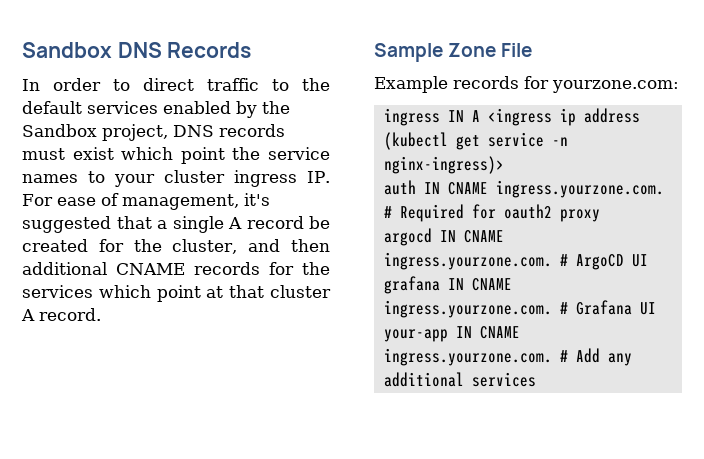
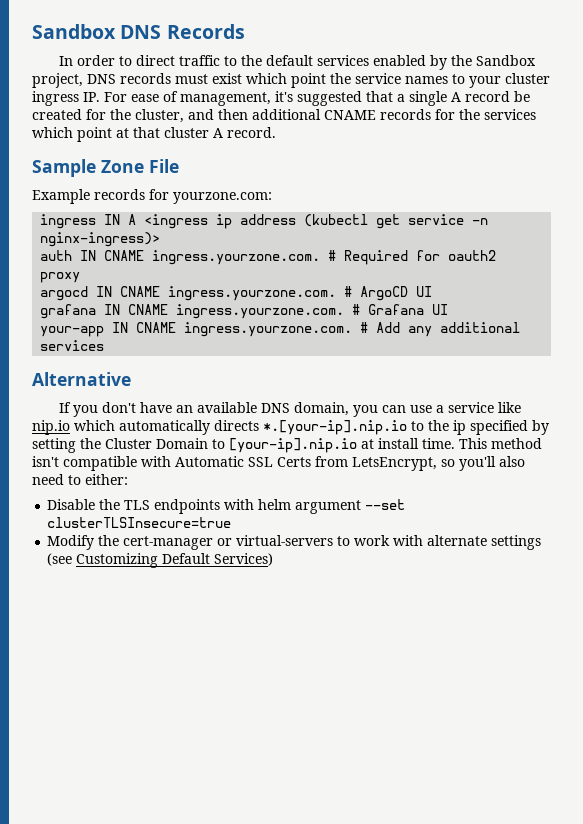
(536, 379) none -> [32,372,131,386] [59,402,522,417] [32,420,549,435] [32,438,542,453] [32,456,525,471] [32,474,128,485] [47,499,406,514] [47,517,232,528] [47,535,542,550] [47,553,274,568] // Alternative // If you don't have an available DNS domain, you can use a service like nip.io which automatically directs *.[your-ip].nip.io to the ip specified by setting the Cluster Domain to [your-ip].nip.io at install time. This method isn't compatible with Automatic SSL Certs from LetsEncrypt, so you'll also need to either: // Disable the TLS endpoints with helm argument --set clusterTLSInsecure=true // Modify the cert-manager or virtual-servers to work with alternate settings (see Customizing Default Services)

